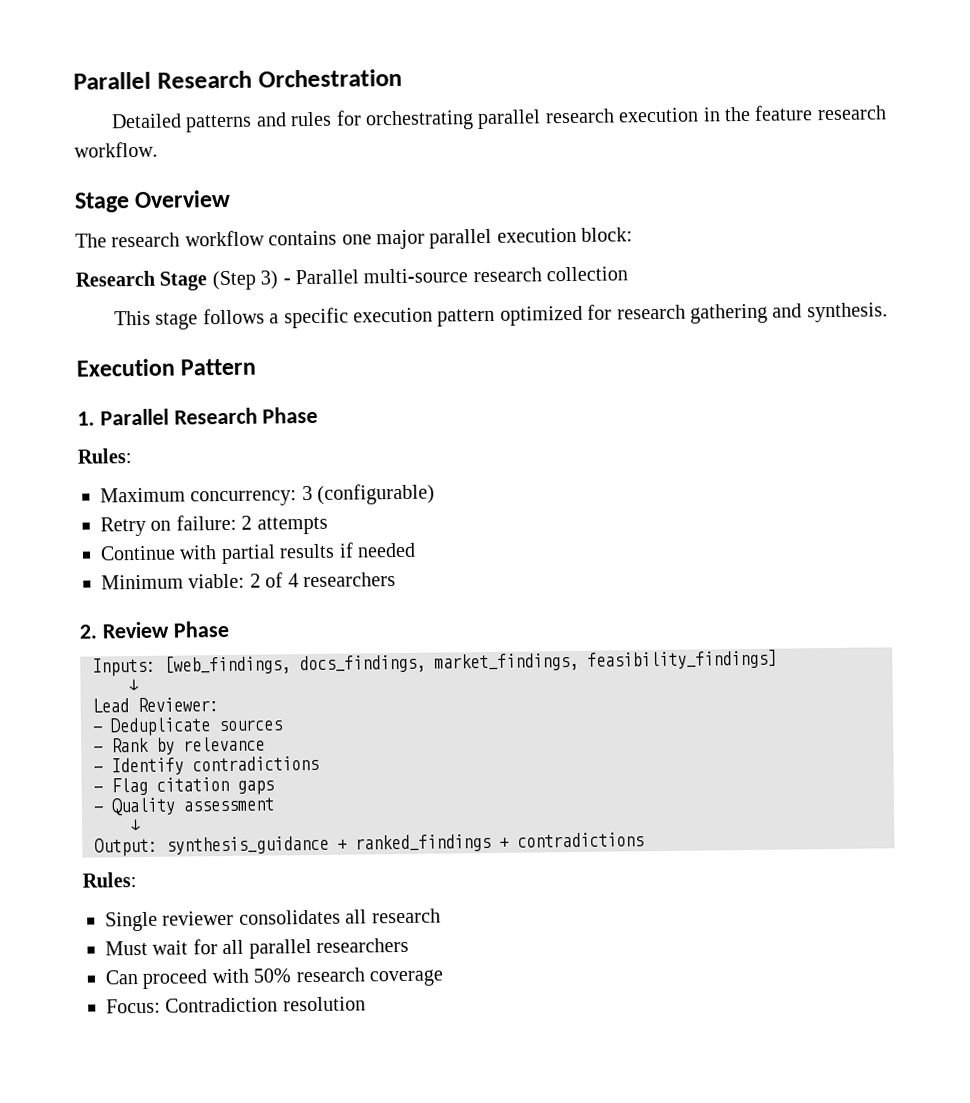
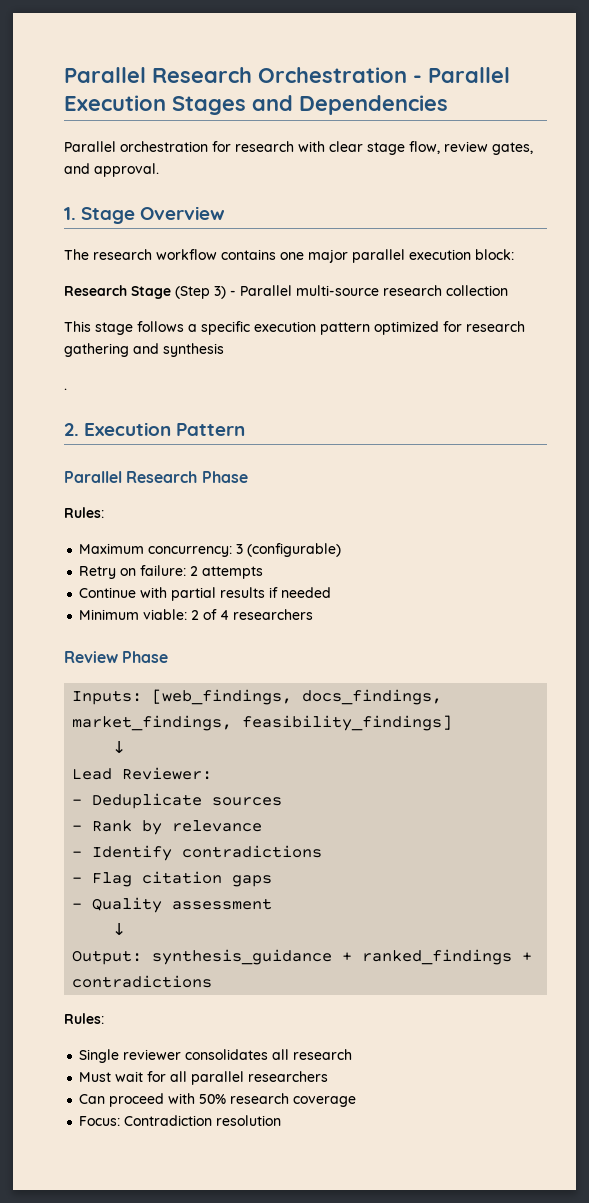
[110,105,887,133] [74,141,158,158] // Detailed patterns and rules for orchestrating parallel research execution in the feature research workflow. // -> [413,67,510,83] [64,95,448,115] [64,141,533,155] [64,163,159,177] [64,207,76,220] - Parallel Execution Stages and Dependencies // Parallel orchestration for research with clear stage flow, review gates, and approval. // 1.
[806,302,888,323] synthesis. // -> [163,343,224,357] [64,388,67,390] [64,423,79,436] synthesis // . // 2.
[77,411,95,426] 1. -> (246, 429) none
[79,624,97,639] 2. -> (314, 614) none

